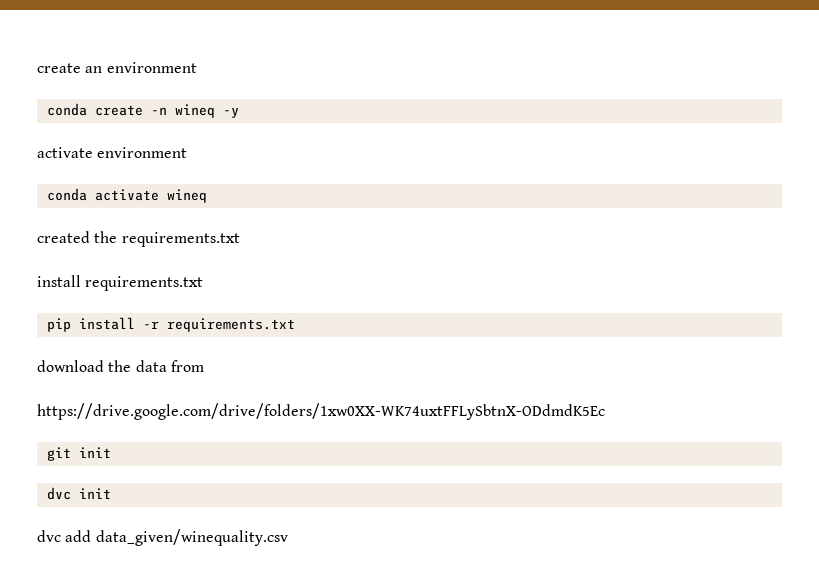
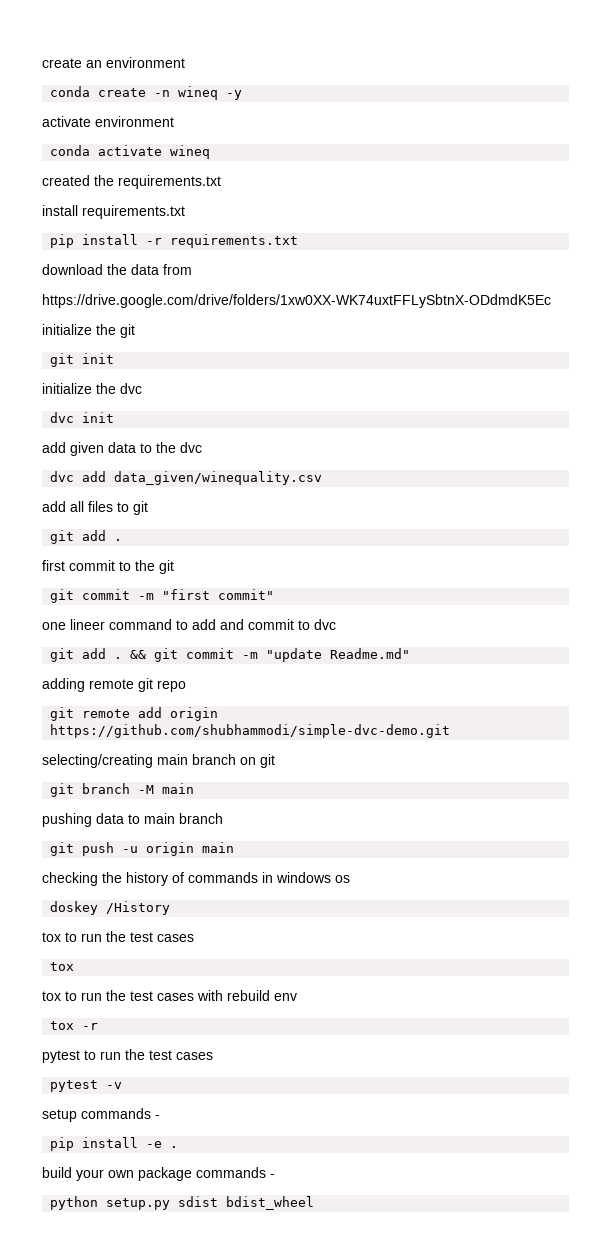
(605, 411) none -> [42,324,135,338] // initialize the git
(111, 452) none -> [42,383,142,394] // initialize the dvc
[37,529,288,546] dvc add data_given/winequality.csv -> [42,442,202,456] [50,471,323,485] [42,501,148,515] [50,530,123,544] [42,560,174,574] [50,589,275,603] [42,619,336,630] [50,648,411,662] [42,678,186,692] [50,707,219,721] [50,724,451,738] [42,754,275,768] [50,783,195,797] [42,813,223,827] [50,842,235,856] [42,872,350,886] [50,901,171,915] [42,931,194,942] [50,962,75,971] [42,990,297,1001] [50,1021,99,1030] [42,1049,213,1063] [50,1080,123,1092] [42,1108,160,1122] [50,1137,179,1151] [42,1167,275,1181] [50,1196,315,1210] add given data to the dvc // dvc add data_given/winequality.csv // add all files to git // git add . // first commit to the git // git commit -m "first commit" // one lineer command to add and commit to dvc // git add . && git commit -m "update Readme.md" // adding remote git repo // git remote add origin https://github.com/shubhammodi/simple-dvc-demo.git // selecting/creating main branch on git // git branch -M main // pushing data to main branch // git push -u origin main // checking the history of commands in windows os // doskey /History // tox to run the test cases // tox // tox to run the test cases with rebuild env // tox -r // pytest to run the test cases // pytest -v // setup commands - // pip install -e . // build your own package commands - // python setup.py sdist bdist_wheel

